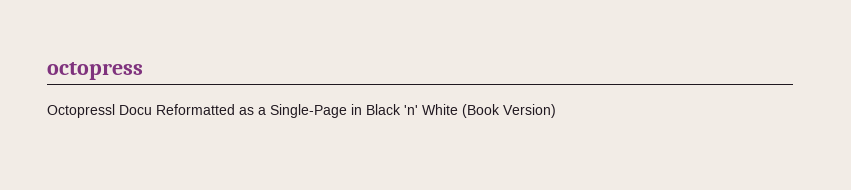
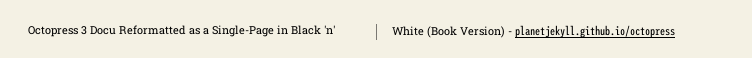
[47,62,143,80] [47,104,115,118] octopress // Octopressl -> [28,26,87,37] Octopress 3
(556, 111) none -> [508,25,675,38] - planetjekyll.github.io/octopress

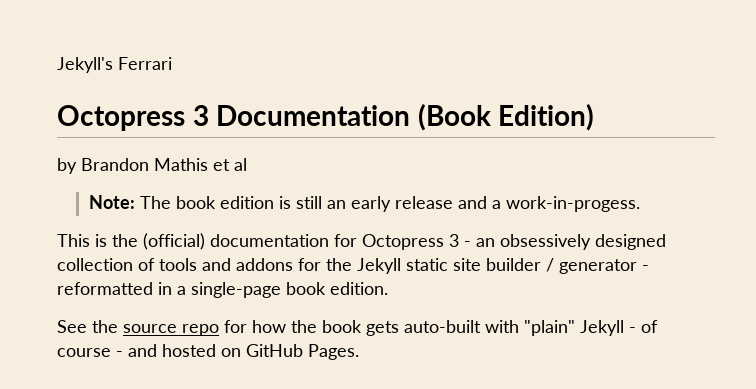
[28,25,675,38] Octopress 3 Docu Reformatted as a Single-Page in Black 'n' White (Book Version) - planetjekyll.github.io/octopress -> [57,57,172,73] [57,104,595,131] [57,158,247,174] [88,195,640,212] [57,233,666,250] [57,258,649,274] [57,282,388,298] [57,320,658,336] [57,344,359,360] Jekyll's Ferrari // Octopress 3 Documentation (Book Edition) // by Brandon Mathis et al // Note: The book edition is still an early release and a work-in-progess. // This is the (official) documentation for Octopress 3 - an obsessively designed collection of tools and addons for the Jekyll static site builder / generator - reformatted in a single-page book edition. // See the source repo for how the book gets auto-built with "plain" Jekyll - of course - and hosted on GitHub Pages.

